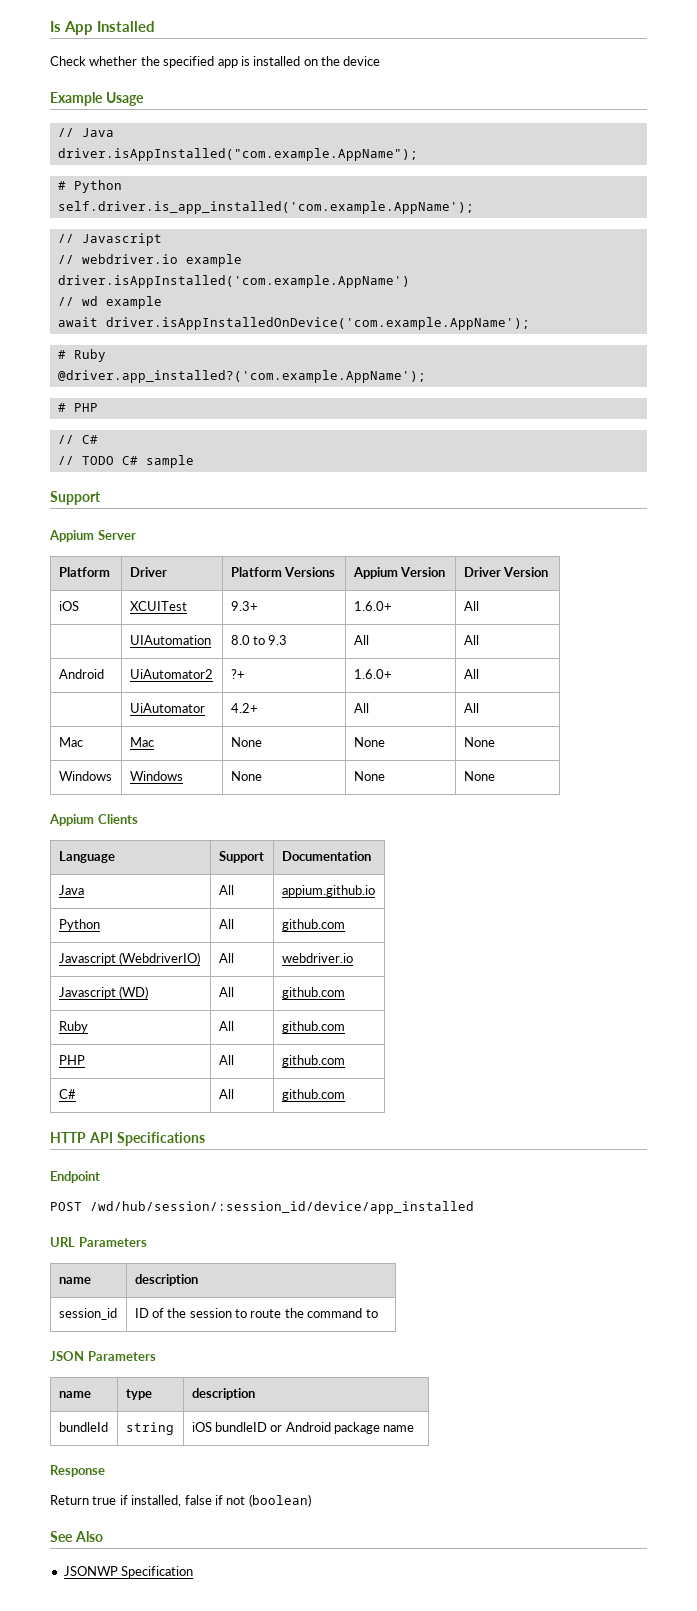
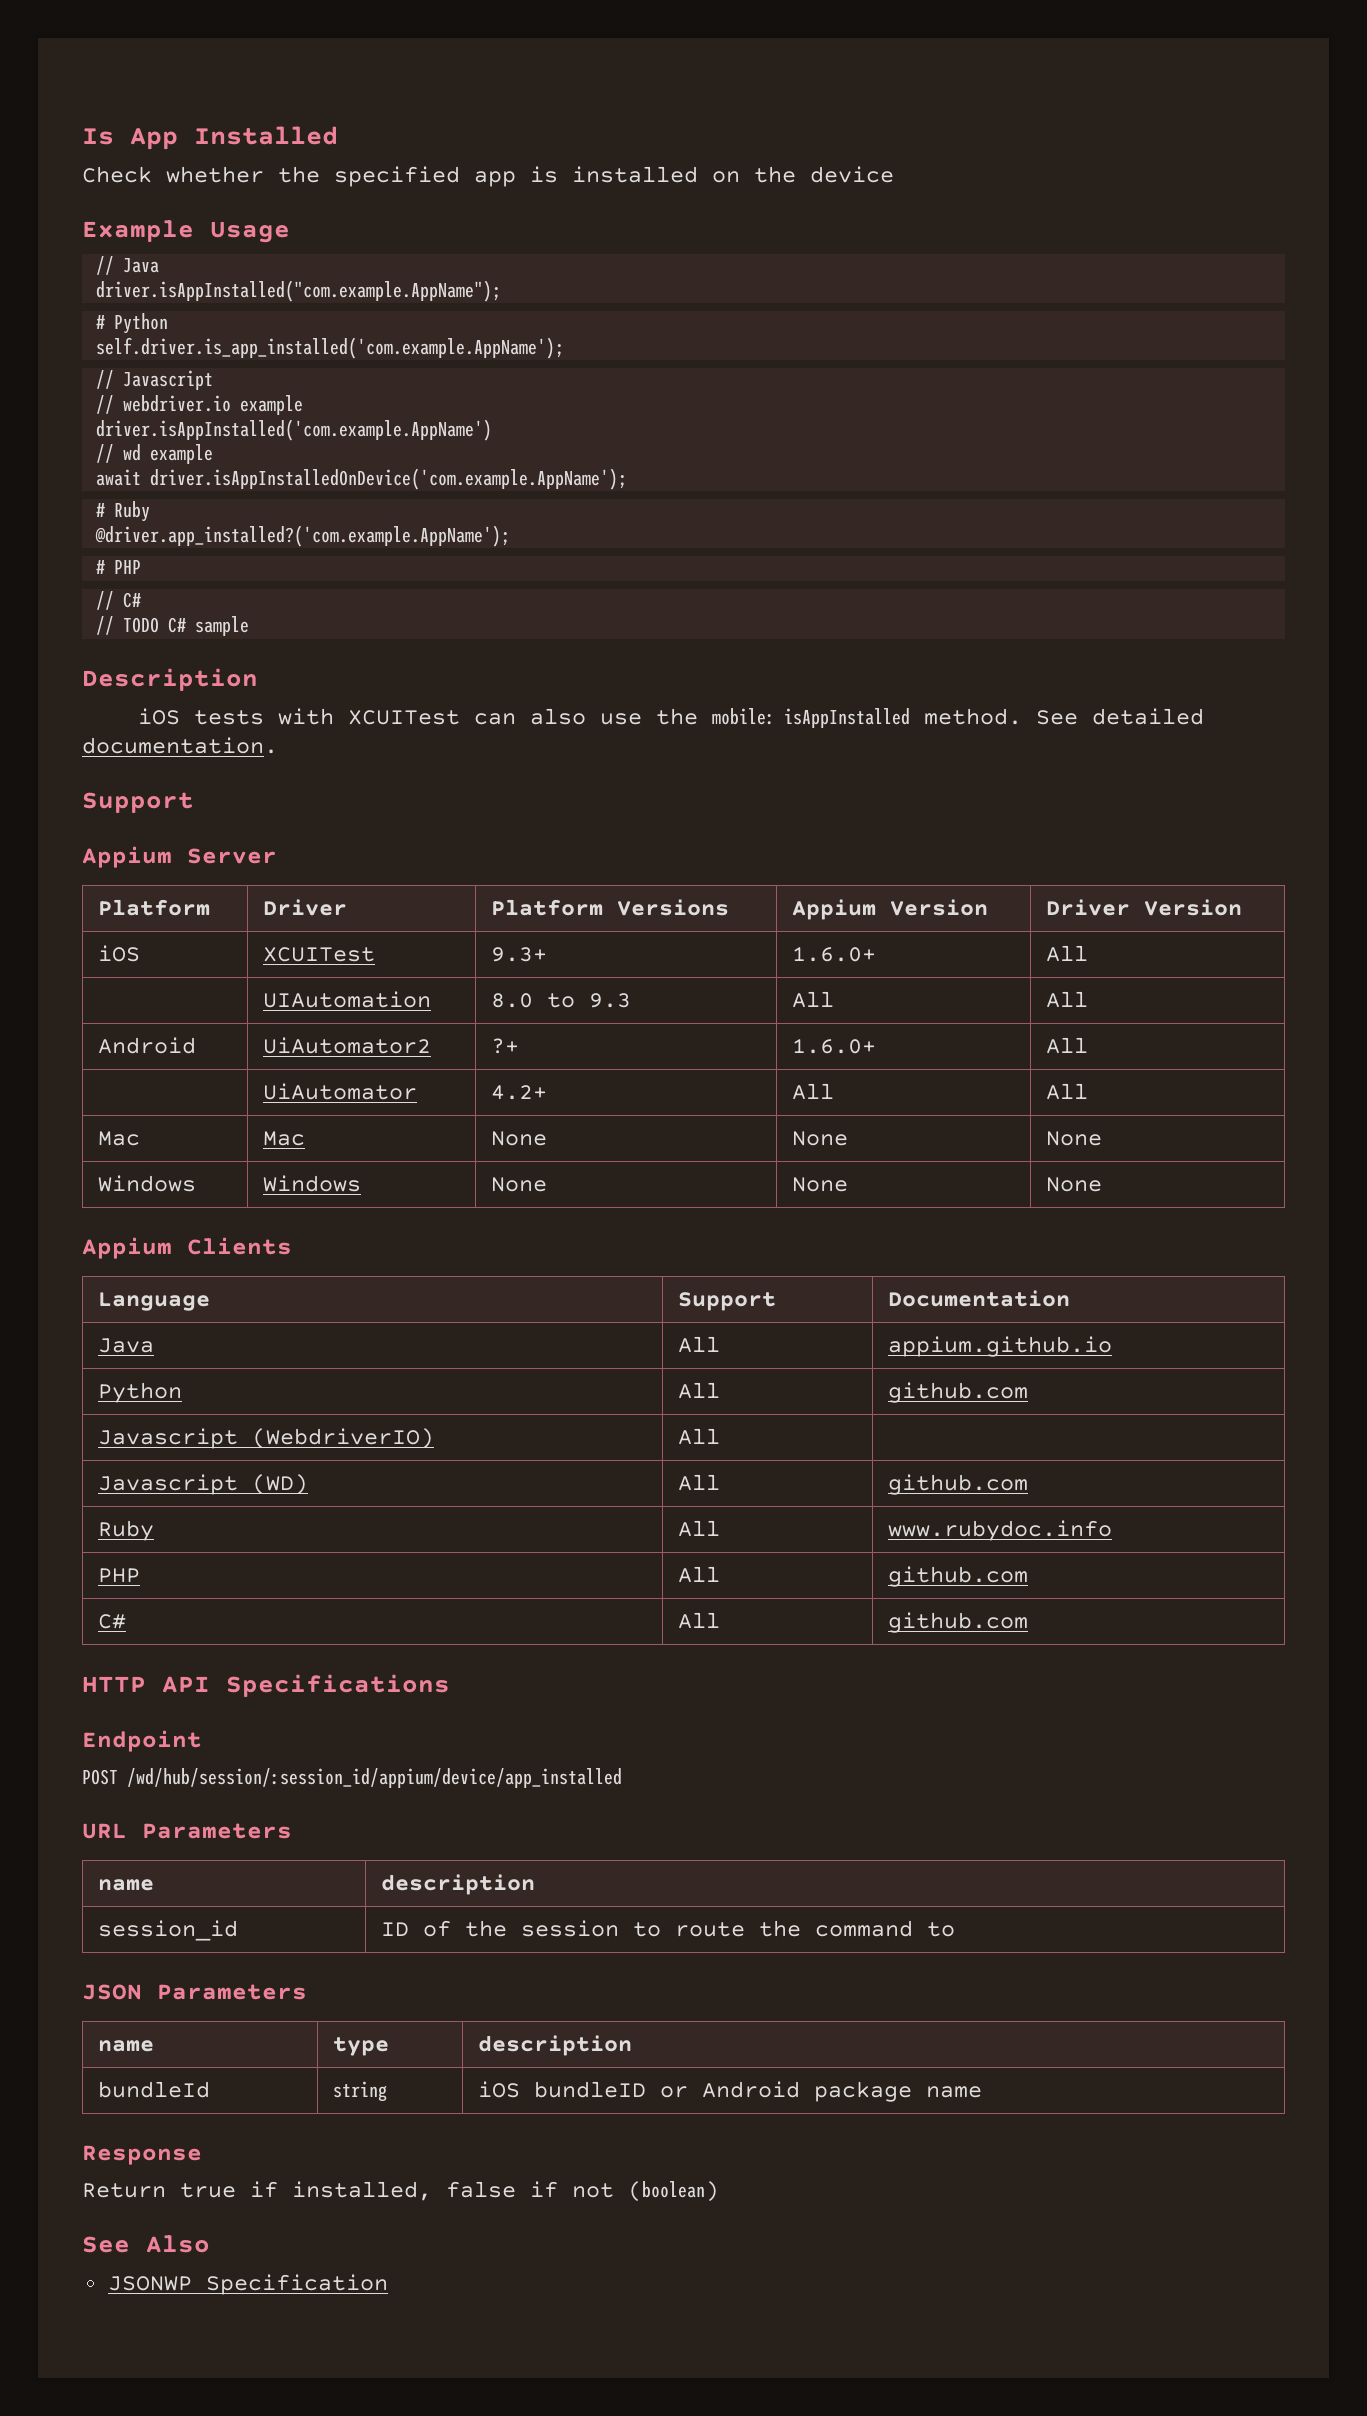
(194, 461) none -> [82,668,258,691] [138,708,1205,728] [82,737,278,754] // Description // iOS tests with XCUITest can also use the mobile: isAppInstalled method. See detailed documentation.
[281,953,353,963] webdriver.io -> (721, 1436) none
[281,1021,345,1033] github.com -> [888,1520,1113,1541] www.rubydoc.info
[90,1201,474,1214] /wd/hub/session/:session_id/device/app_installed -> [127,1768,622,1788] /wd/hub/session/:session_id/appium/device/app_installed

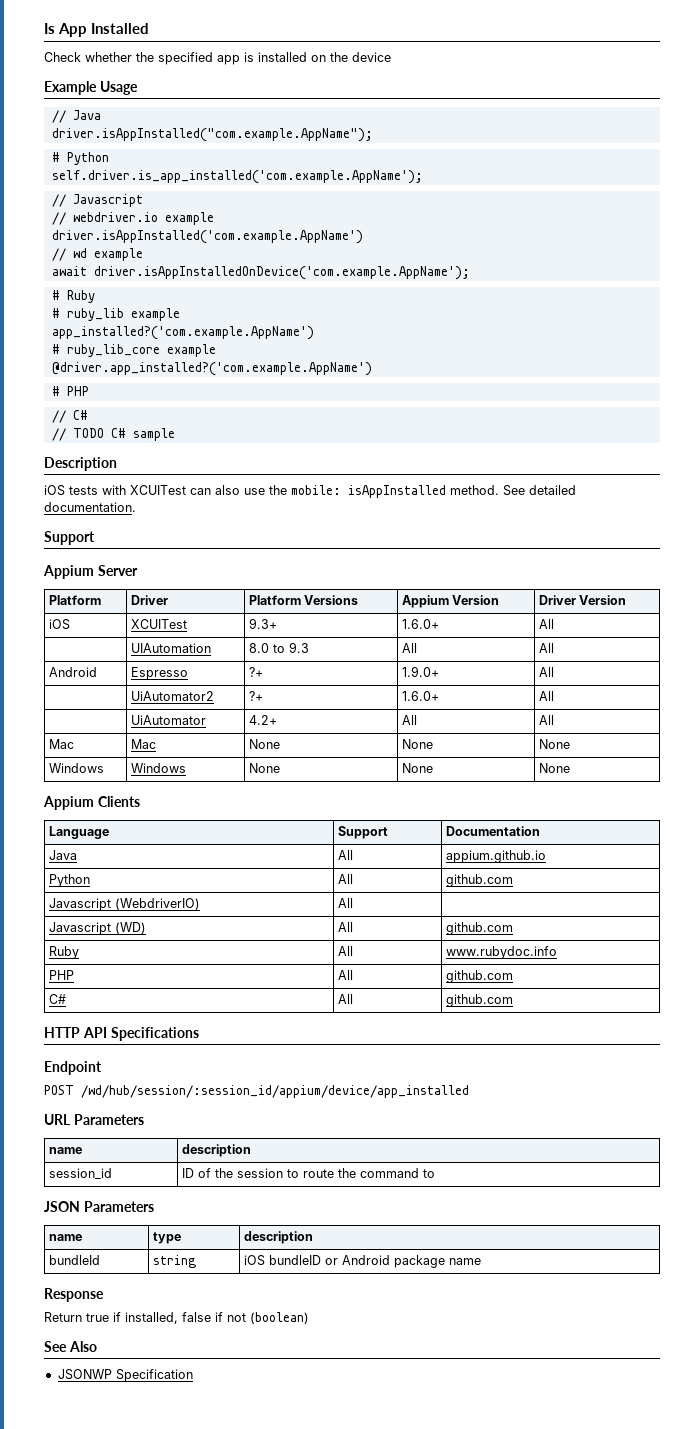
[95,525,511,547] @driver.app_installed?('com.example.AppName'); -> [51,308,180,321] [51,326,314,340] [51,344,216,357] [51,362,372,376] # ruby_lib example // app_installed?('com.example.AppName') // # ruby_lib_core example // @driver.app_installed?('com.example.AppName')
(197, 1045) none -> [131,667,189,680] [249,667,264,677] [402,666,440,677] [539,667,555,677] | Espresso | ?+ | 1.9.0+ | All //

